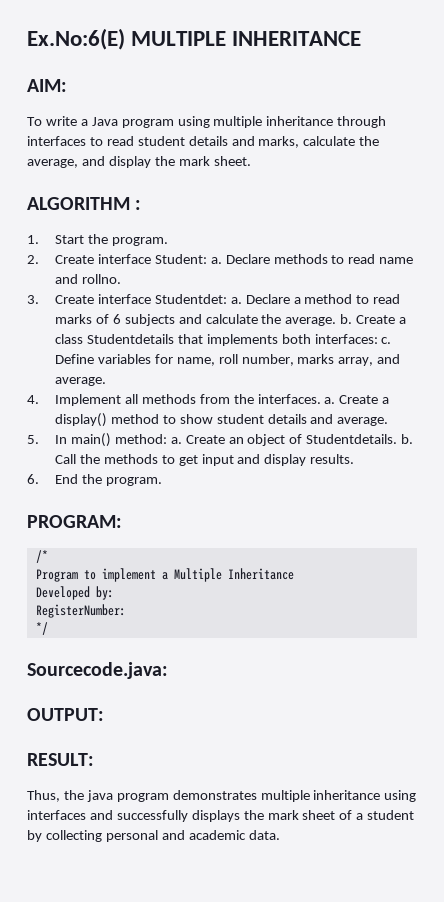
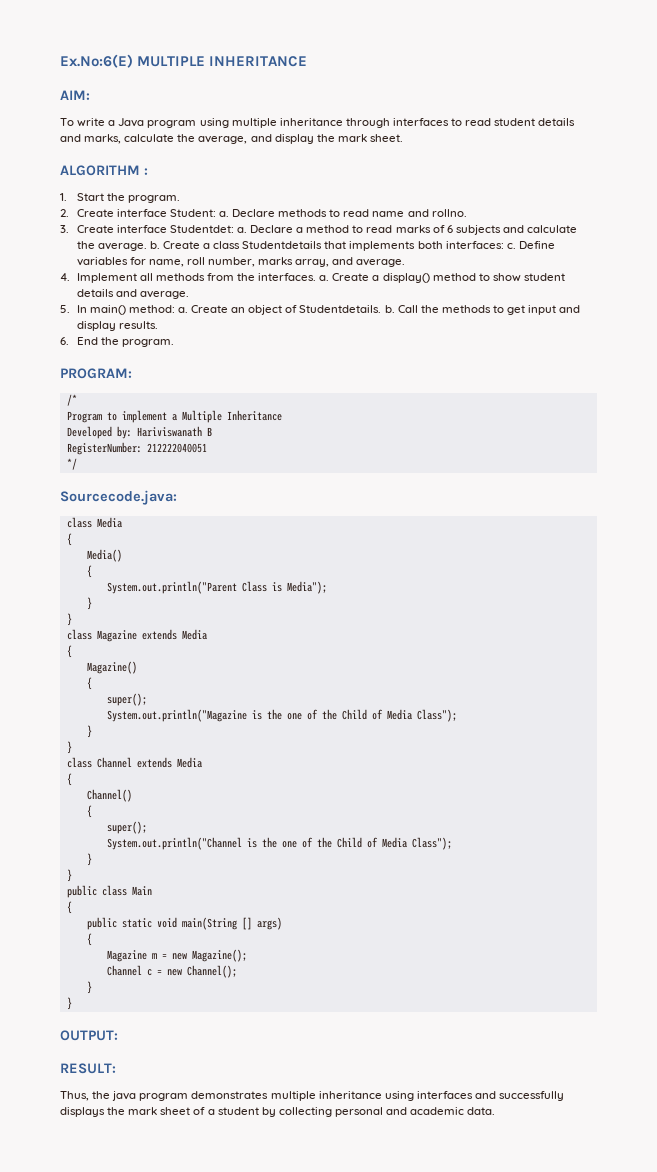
(114, 593) none -> [136,426,212,437] Hariviswanath B
(126, 611) none -> [146,443,207,453] 212222040051
(168, 670) none -> [66,517,122,528] [66,533,72,546] [86,549,122,562] [86,565,92,578] [106,581,327,594] [86,597,92,610] [66,613,72,626] [66,629,207,642] [66,645,72,658] [86,661,137,674] [86,677,92,690] [106,693,147,706] [106,709,457,722] [86,725,92,738] [66,741,72,754] [66,757,202,768] [66,773,72,786] [86,789,132,802] [86,805,92,818] [106,821,147,834] [106,837,452,850] [86,853,92,866] [66,869,72,882] [66,885,152,898] [66,901,72,914] [86,917,282,930] [86,933,92,946] [106,949,247,962] [106,965,237,978] [86,981,92,994] [66,997,72,1010] // class Media // { // Media() // { // System.out.println("Parent Class is Media"); // } // } // class Magazine extends Media // { // Magazine() // { // super(); // System.out.println("Magazine is the one of the Child of Media Class"); // } // } // class Channel extends Media // { // Channel() // { // super(); // System.out.println("Channel is the one of the Child of Media Class"); // } // } // public class Main // { // public static void main(String [] args) // { // Magazine m = new Magazine(); // Channel c = new Channel(); // } // }

